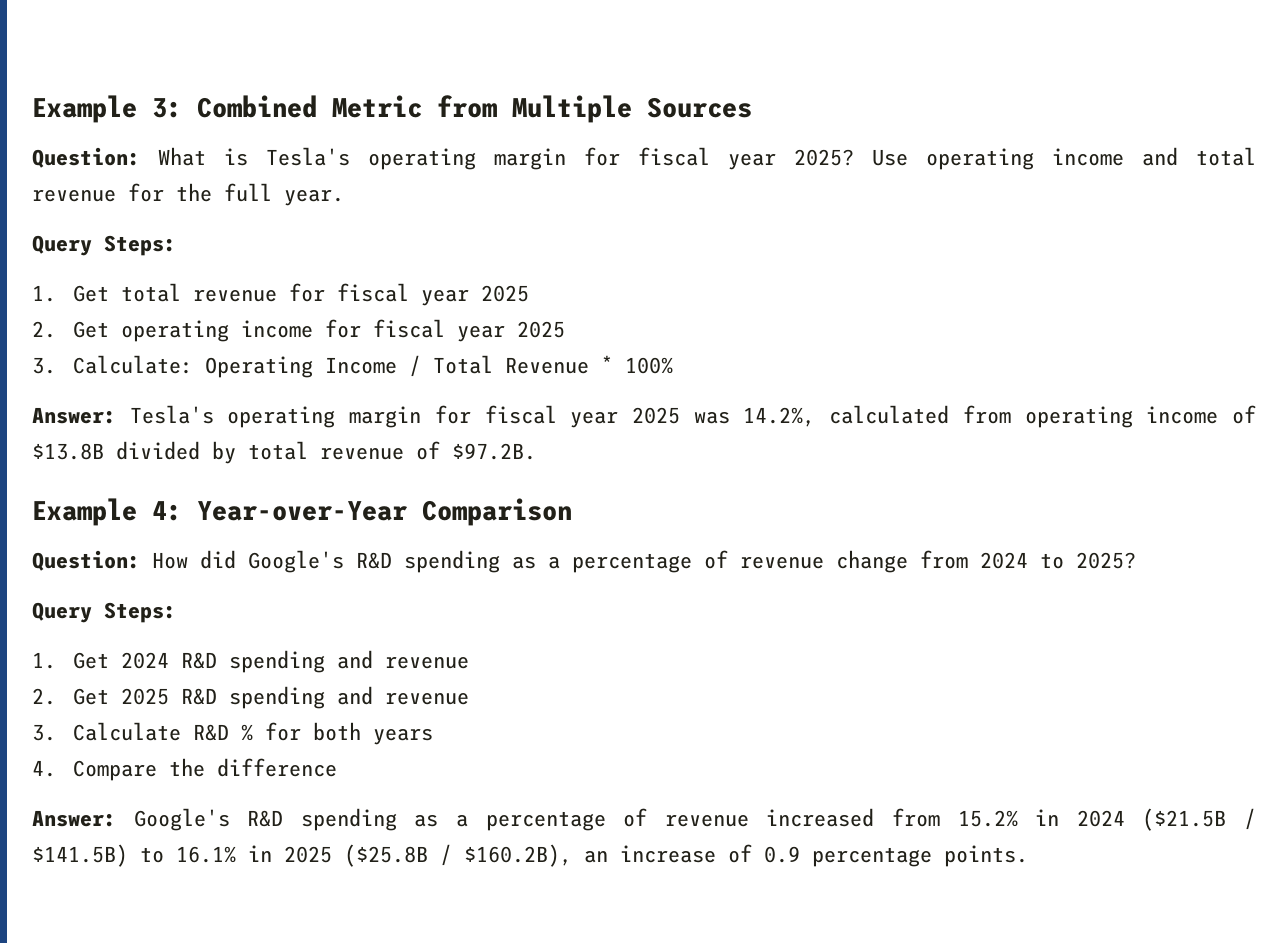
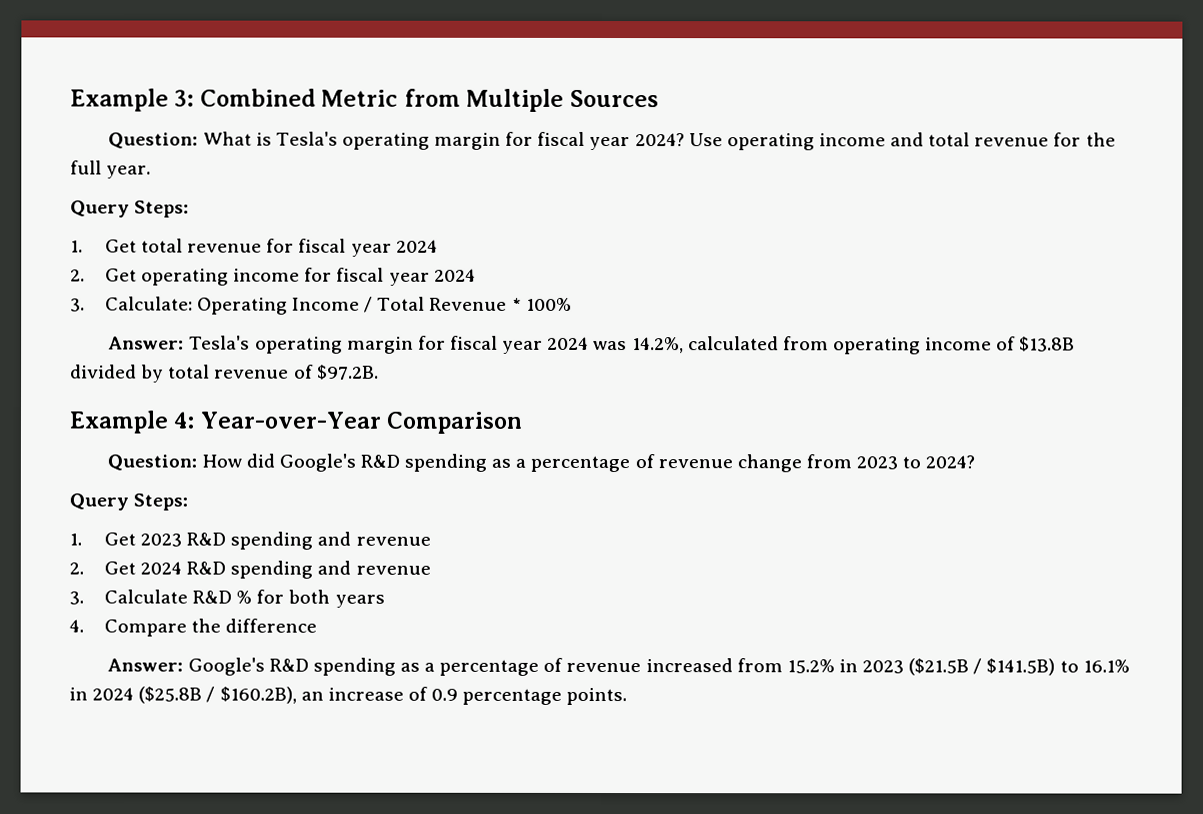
[794,149,854,166] 2025? -> [634,133,685,147] 2024?
[481,285,530,302] 2025 -> [395,239,438,253] 2024
[517,321,566,338] 2025 -> [433,268,476,282] 2024
[632,407,680,424] 2025 -> [547,336,590,350] 2024
[980,552,1136,569] [32,602,176,623] [32,652,170,669] 2024 to 2025? // Query Steps: // 1. Get 2024 -> [856,455,976,470] [69,493,189,511] [69,532,182,547] 2023 to 2024? // Query Steps: // 1. Get 2023
[121,688,170,705] 2025 -> [139,561,182,575] 2024
[1076,810,1125,827] 2024 -> [862,660,905,674] 2023
[284,846,332,863] 2025 -> [92,687,135,701] 2024

